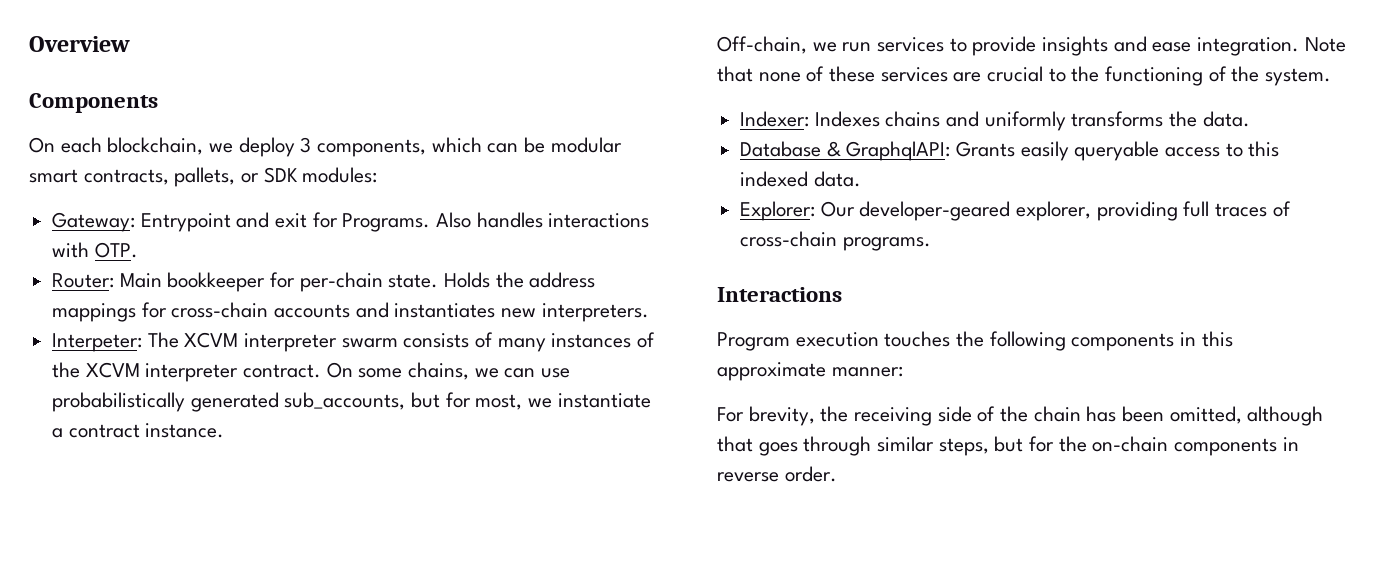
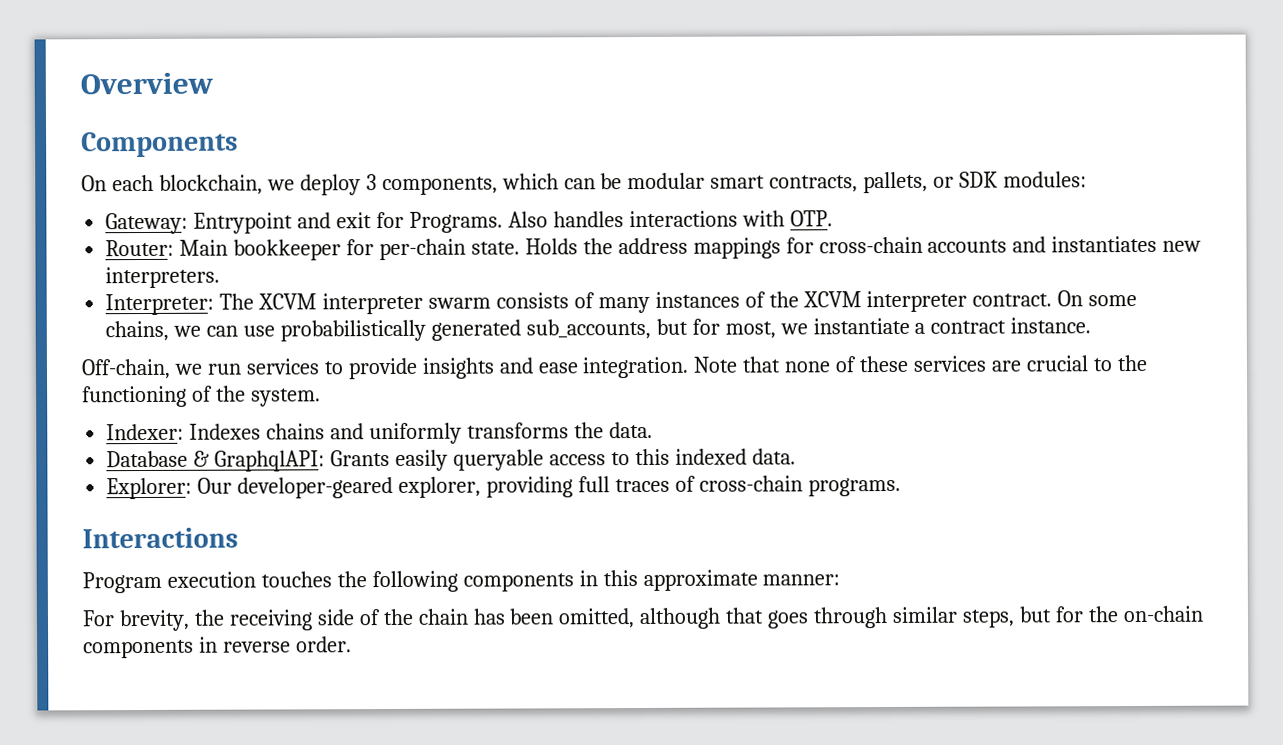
[52,333,143,352] Interpeter: -> [105,293,215,316] Interpreter:

